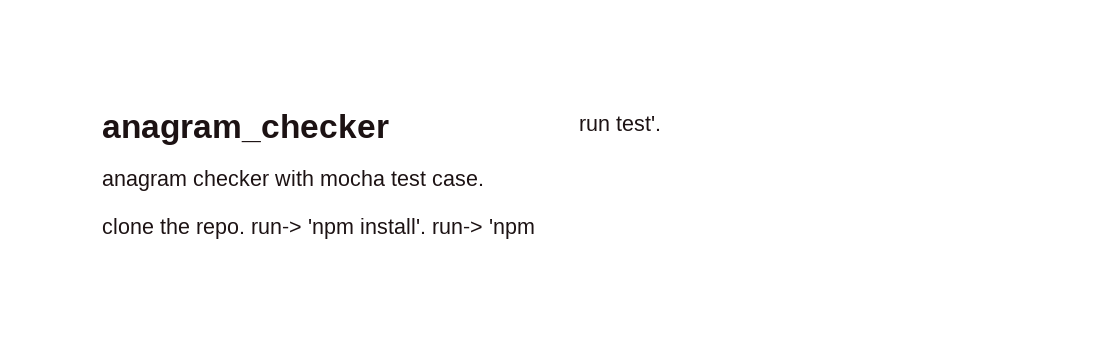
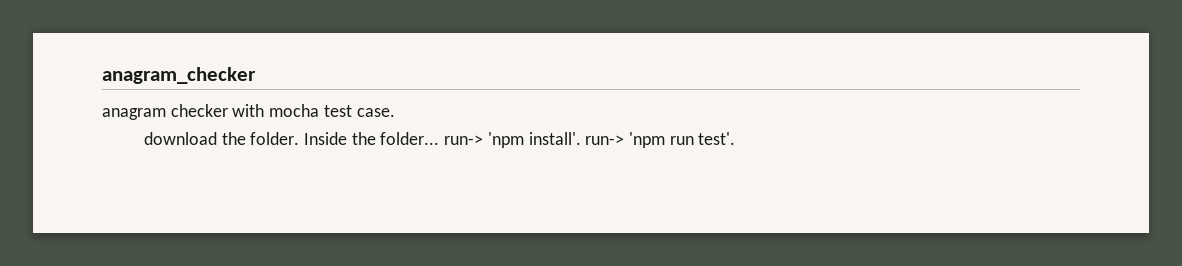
[102,218,245,239] clone the repo. -> [143,132,440,145] download the folder. Inside the folder...

